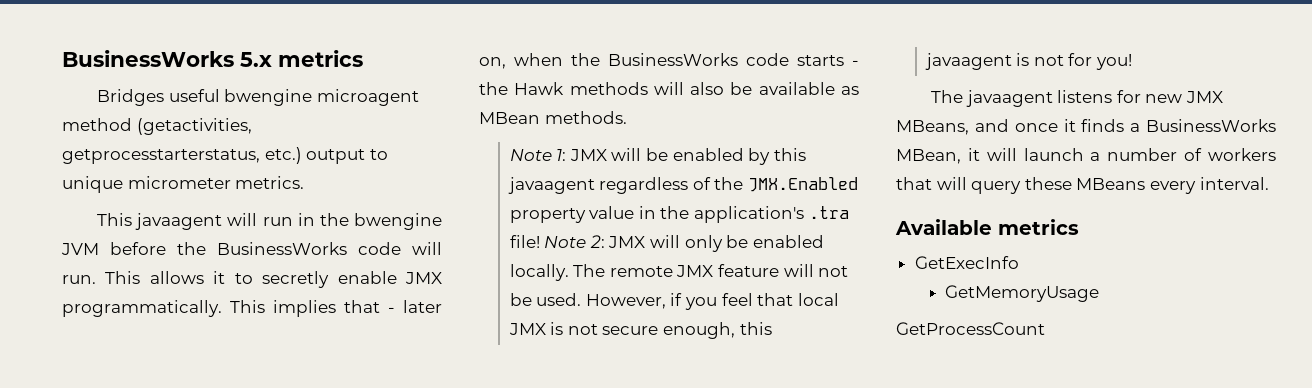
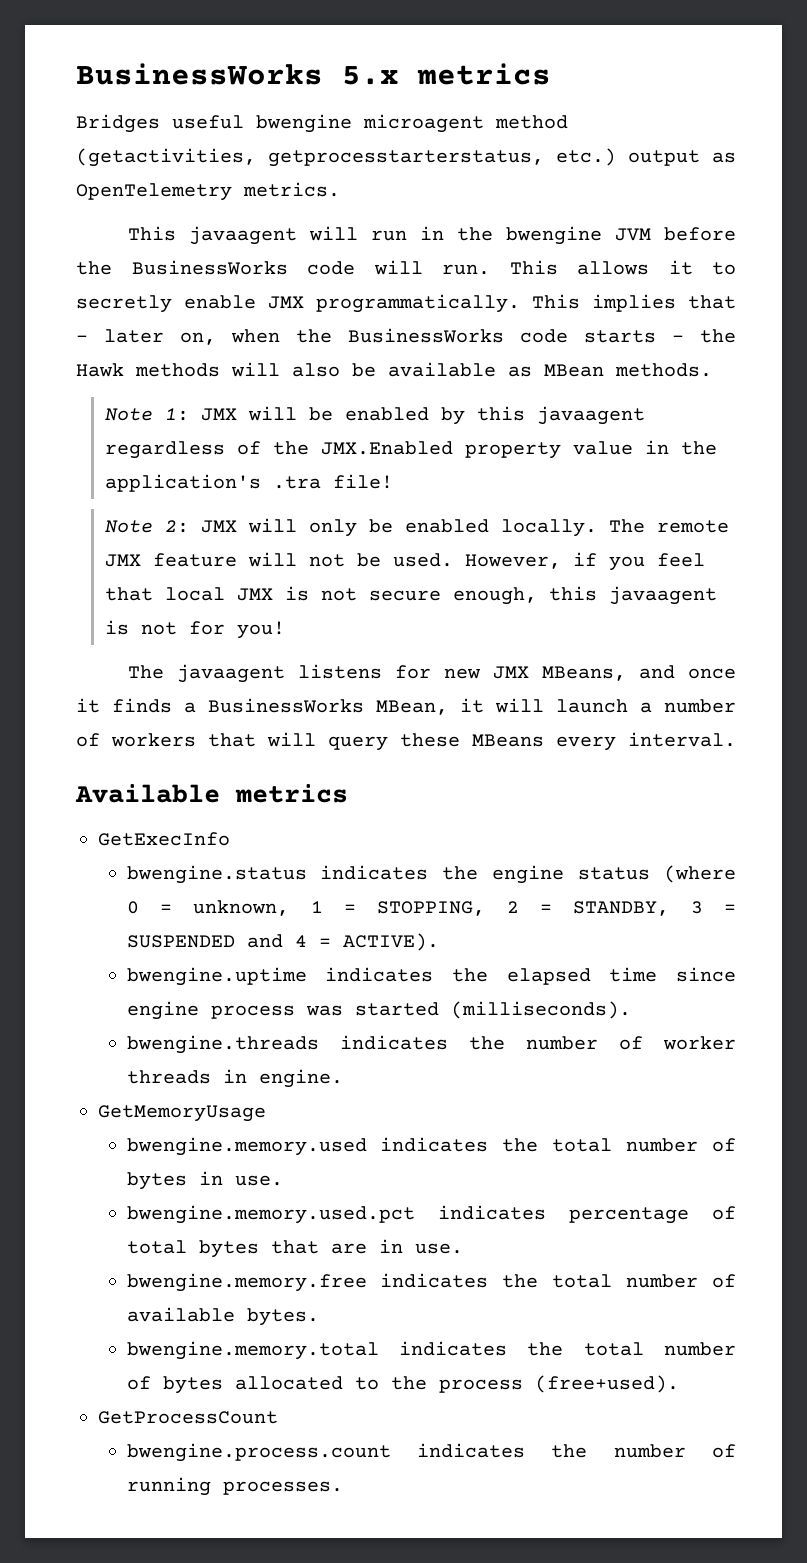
[369,149,388,160] [62,176,231,193] to unique micrometer -> [712,152,736,163] [76,183,232,201] as OpenTelemetry
(540, 241) none -> (393, 481) //
[945,285,1100,302] [896,322,1045,335] GetMemoryUsage // GetProcessCount -> [126,865,737,884] [126,900,736,916] [126,933,439,951] [126,967,736,986] [126,1001,631,1020] [126,1035,736,1054] [126,1069,343,1088] [98,1105,266,1122] [126,1137,737,1156] [126,1171,283,1190] [126,1205,736,1224] [126,1239,463,1258] [126,1273,737,1292] [126,1307,319,1326] [126,1341,737,1360] [126,1375,679,1394] [98,1411,278,1424] [126,1443,737,1462] [126,1477,343,1496] bwengine.status indicates the engine status (where 0 = unknown, 1 = STOPPING, 2 = STANDBY, 3 = SUSPENDED and 4 = ACTIVE). // bwengine.uptime indicates the elapsed time since engine process was started (milliseconds). // bwengine.threads indicates the number of worker threads in engine. // GetMemoryUsage // bwengine.memory.used indicates the total number of bytes in use. // bwengine.memory.used.pct indicates percentage of total bytes that are in use. // bwengine.memory.free indicates the total number of available bytes. // bwengine.memory.total indicates the total number of bytes allocated to the process (free+used). // GetProcessCount // bwengine.process.count indicates the number of running processes.

